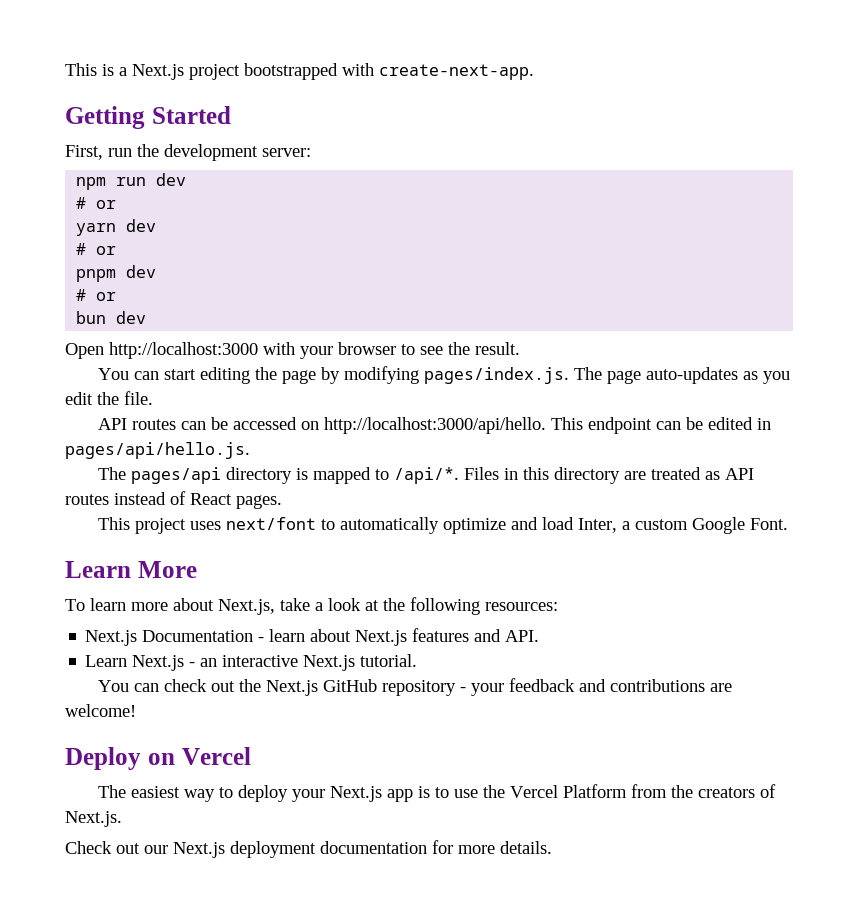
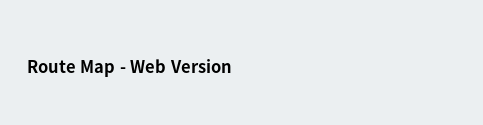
[65,63,534,80] [65,106,231,129] [65,144,311,161] [76,173,187,190] [76,197,117,209] [76,219,157,236] [76,243,117,255] [76,265,157,282] [76,289,117,301] [76,311,147,324] [65,342,520,359] [97,366,790,384] [65,391,153,405] [97,417,771,434] [65,442,250,459] [97,467,754,484] [65,491,282,509] [97,517,788,534] [65,561,197,578] [65,597,558,615] [85,628,540,646] [85,654,418,671] [97,678,732,696] [65,704,136,717] [65,747,251,770] [97,784,776,802] [65,811,122,827] [65,840,552,858] This is a Next.js project bootstrapped with create-next-app. // Getting Started // First, run the development server: // npm run dev // # or // yarn dev // # or // pnpm dev // # or // bun dev // Open http://localhost:3000 with your browser to see the result. // You can start editing the page by modifying pages/index.js. The page auto-updates as you edit the file. // API routes can be accessed on http://localhost:3000/api/hello. This endpoint can be edited in pages/api/hello.js. // The pages/api directory is mapped to /api/*. Files in this directory are treated as API routes instead of React pages. // This project uses next/font to automatically optimize and load Inter, a custom Google Font. // Learn More // To learn more about Next.js, take a look at the following resources: // Next.js Documentation - learn about Next.js features and API. // Learn Next.js - an interactive Next.js tutorial. // You can check out the Next.js GitHub repository - your feedback and contributions are welcome! // Deploy on Vercel // The easiest way to deploy your Next.js app is to use the Vercel Platform from the creators of Next.js. // Check out our Next.js deployment documentation for more details. -> [27,59,232,77] Route Map - Web Version

